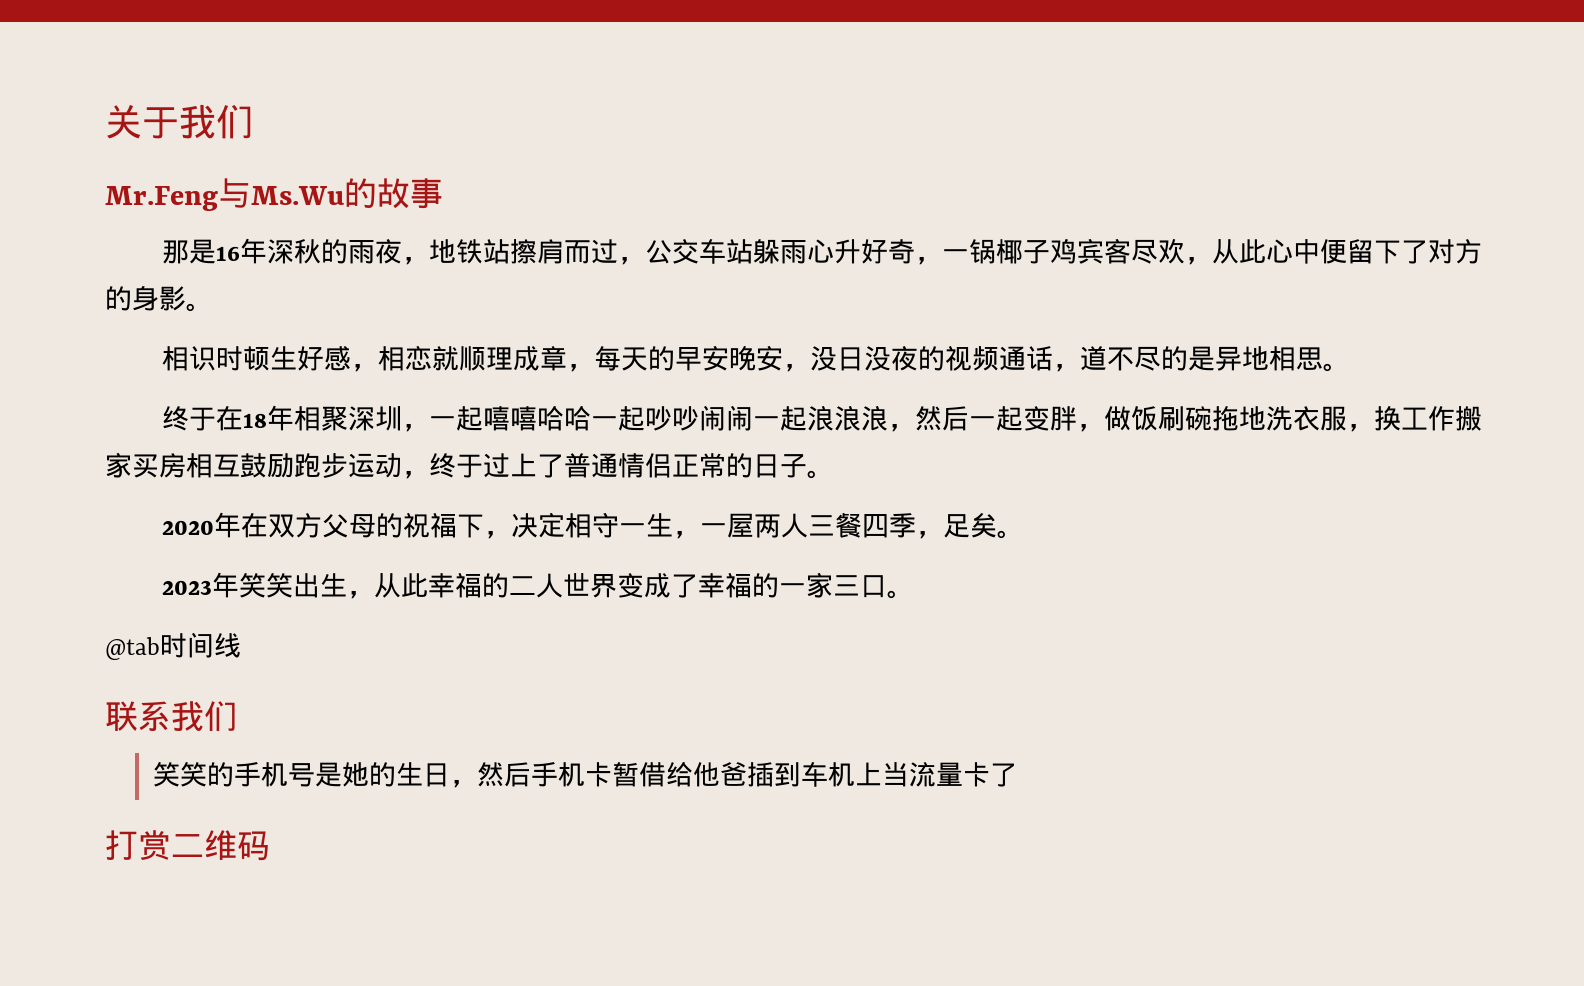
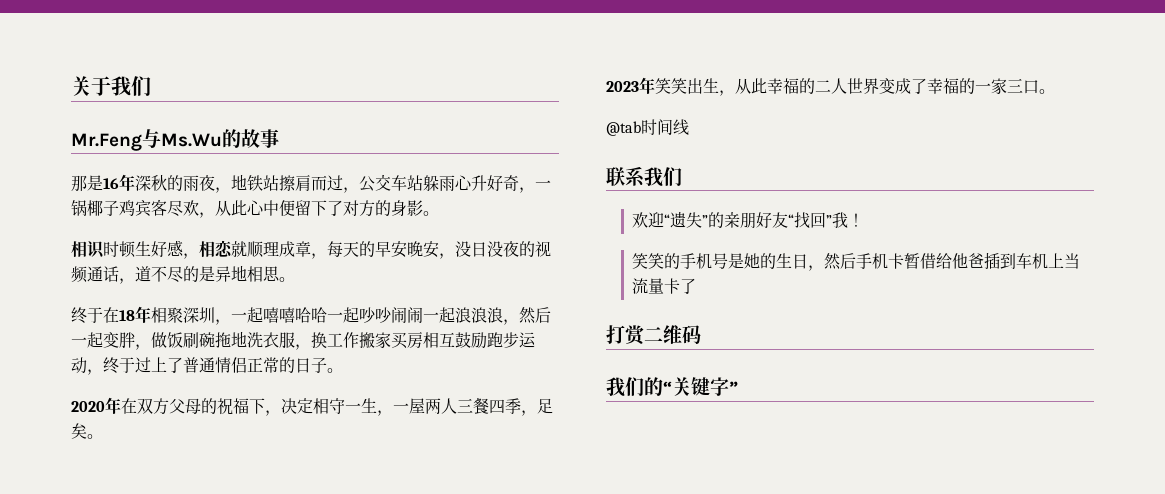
(237, 716) none -> [632,211,865,229] // 欢迎“遗失”的亲朋好友“找回”我！
(270, 846) none -> [606,377,738,397] // 我们的“关键字”

